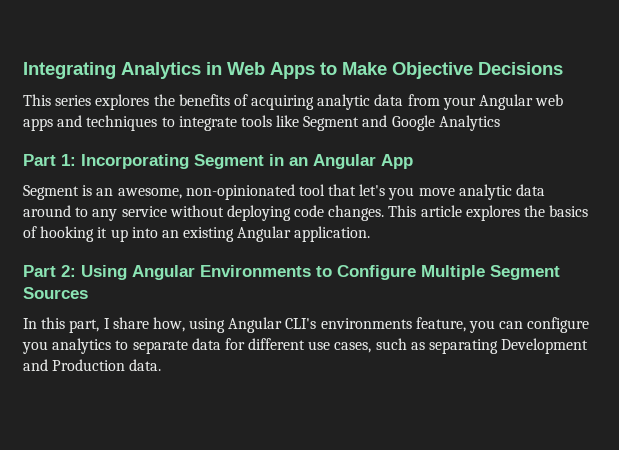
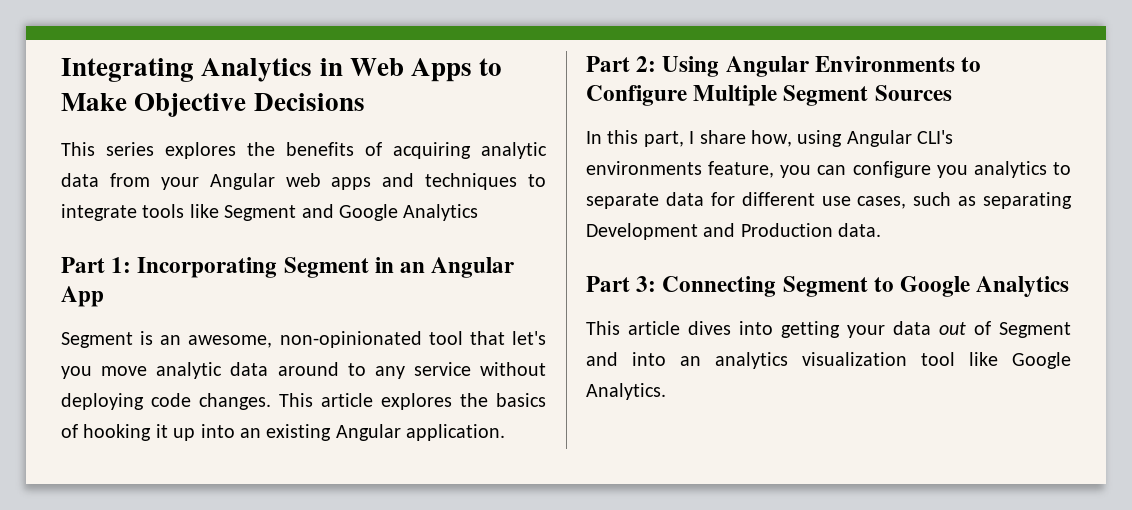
(162, 365) none -> [586,276,1070,297] [586,321,1071,338] [586,352,1071,369] [586,383,666,400] // Part 3: Connecting Segment to Google Analytics // This article dives into getting your data out of Segment and into an analytics visualization tool like Google Analytics.

